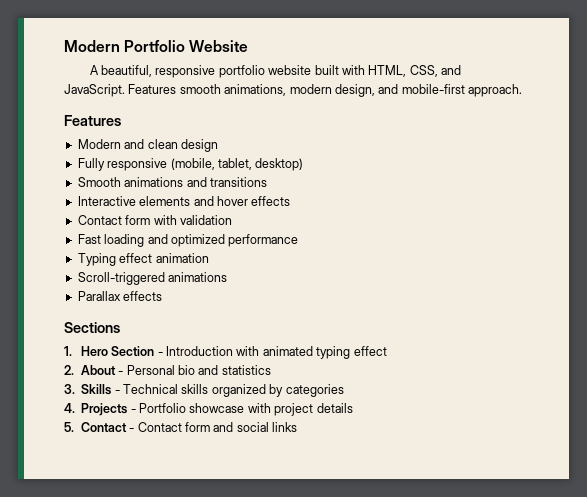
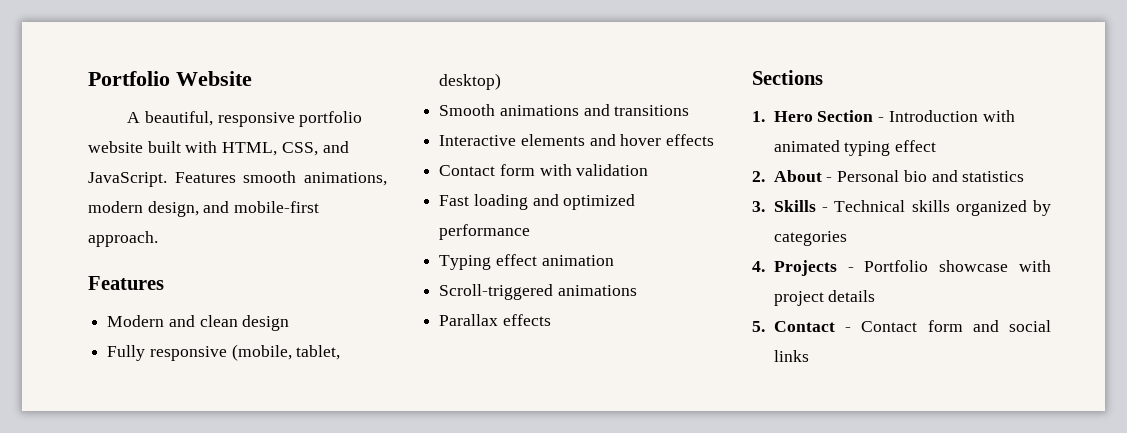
[64,40,120,52] Modern -> (88, 78) none

